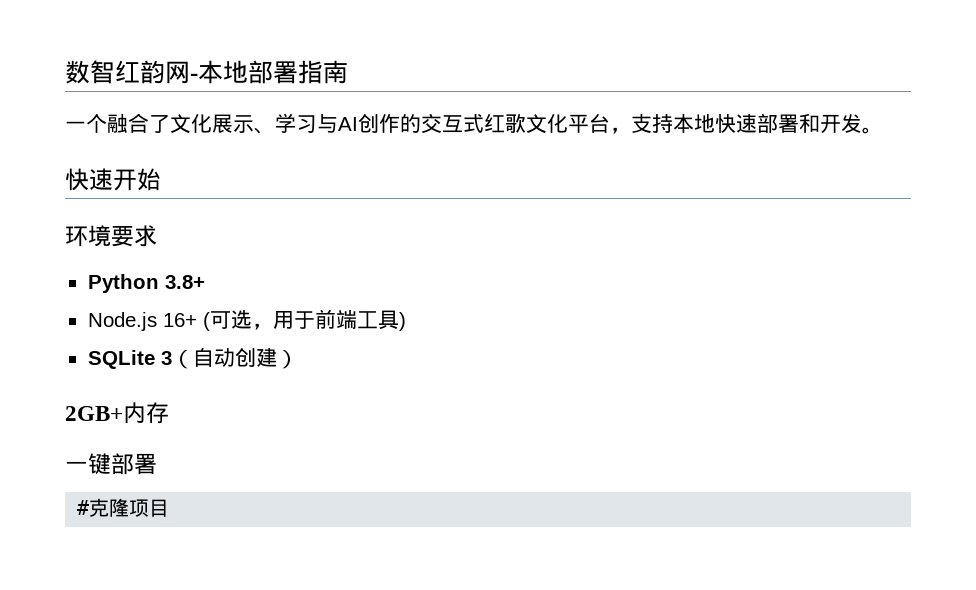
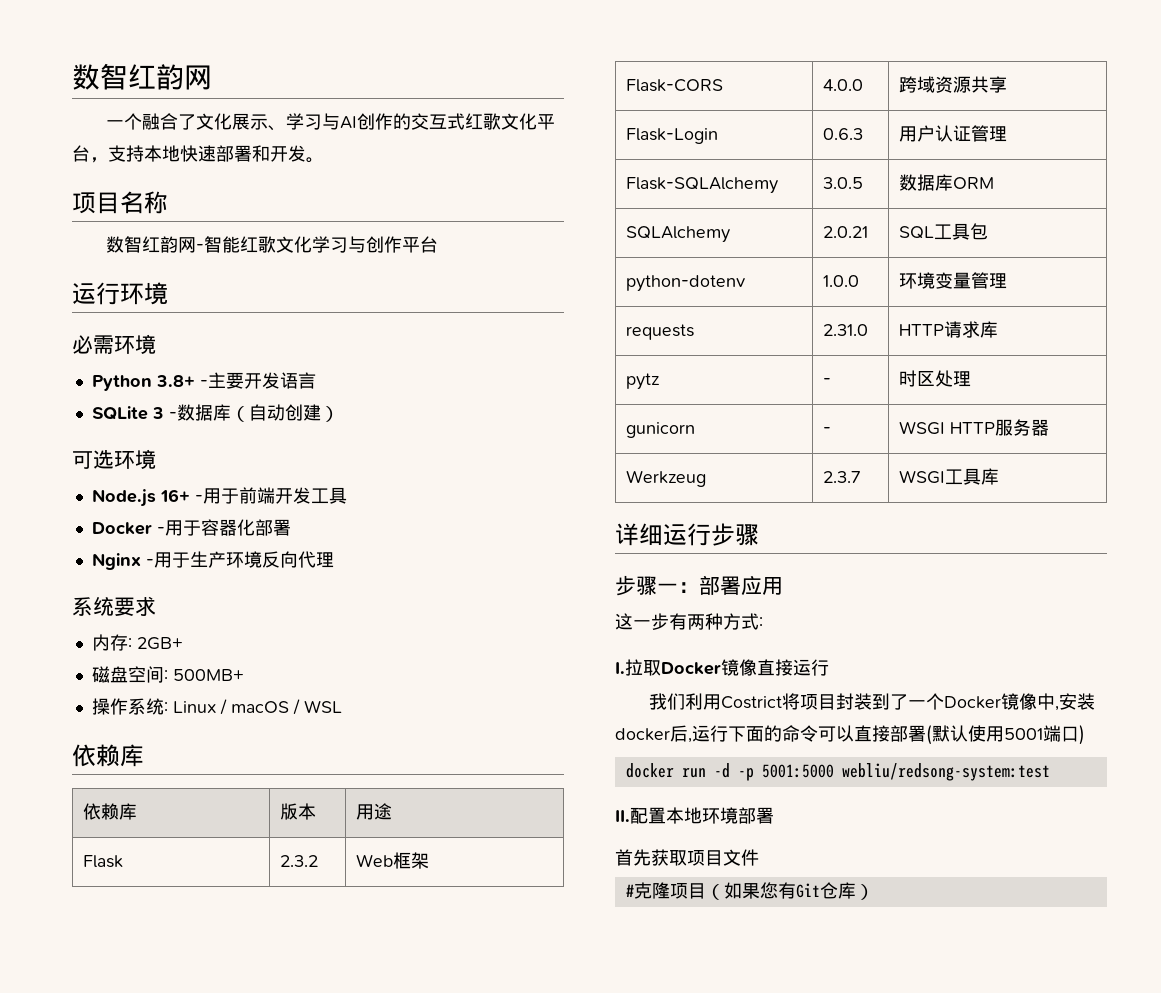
[65,60,348,84] 数智红韵网-本地部署指南 -> [72,63,212,90] 数智红韵网
[65,168,161,191] [65,225,157,247] 快速开始 // 环境要求 -> [72,191,168,214] [105,236,438,253] [72,282,168,305] [72,334,156,354] 项目名称 // 数智红韵网-智能红歌文化学习与创作平台 // 运行环境 // 必需环境
[87,309,406,331] // Node.js 16+ (可选，用于前端工具) -> [199,372,316,389] -主要开发语言
(172, 358) none -> [168,404,231,421] -数据库
[65,402,169,424] [65,453,157,475] [77,498,170,517] 2GB+内存 // 一键部署 // #克隆项目 -> [72,449,156,469] [91,487,347,507] [91,519,291,536] [91,551,334,570] [72,596,156,616] [91,634,183,651] [91,666,244,683] [91,698,342,715] [72,744,144,767] [82,803,137,820] [279,803,316,820] [355,803,392,820] [82,855,123,868] [279,855,318,867] [355,852,429,869] [625,79,723,92] [822,79,863,91] [898,76,1007,93] [625,128,718,144] [822,128,863,140] [898,125,1007,142] [625,177,778,194] [822,177,863,189] [898,174,994,191] [625,226,730,243] [822,226,868,238] [898,223,988,240] [625,275,745,292] [822,275,859,287] [898,272,1007,289] [625,324,694,340] [822,324,868,336] [898,321,998,338] [625,373,659,390] [822,378,831,385] [898,370,971,387] [625,422,695,438] [822,427,831,434] [898,419,1049,436] [625,470,706,487] [822,471,861,483] [898,468,999,485] [615,523,759,546] [615,575,783,596] [615,613,763,630] [615,659,829,676] [648,693,1095,711] [615,725,1085,745] [625,763,1050,781] [615,807,774,824] [615,849,759,866] [625,882,874,900] 可选环境 // Node.js 16+ -用于前端开发工具 // Docker -用于容器化部署 // Nginx -用于生产环境反向代理 // 系统要求 // 内存: 2GB+ // 磁盘空间: 500MB+ // 操作系统: Linux / macOS / WSL // 依赖库 // 依赖库 | 版本 | 用途 // Flask | 2.3.2 | Web框架 // Flask-CORS | 4.0.0 | 跨域资源共享 // Flask-Login | 0.6.3 | 用户认证管理 // Flask-SQLAlchemy | 3.0.5 | 数据库ORM // SQLAlchemy | 2.0.21 | SQL工具包 // python-dotenv | 1.0.0 | 环境变量管理 // requests | 2.31.0 | HTTP请求库 // pytz | - | 时区处理 // gunicorn | - | WSGI HTTP服务器 // Werkzeug | 2.3.7 | WSGI工具库 // 详细运行步骤 // 步骤一：部署应用 // 这一步有两种方式: // I.拉取Docker镜像直接运行 // 我们利用Costrict将项目封装到了一个Docker镜像中,安装docker后,运行下面的命令可以直接部署(默认使用5001端口) // docker run -d -p 5001:5000 webliu/redsong-system:test // II.配置本地环境部署 // 首先获取项目文件 // #克隆项目（如果您有Git仓库）

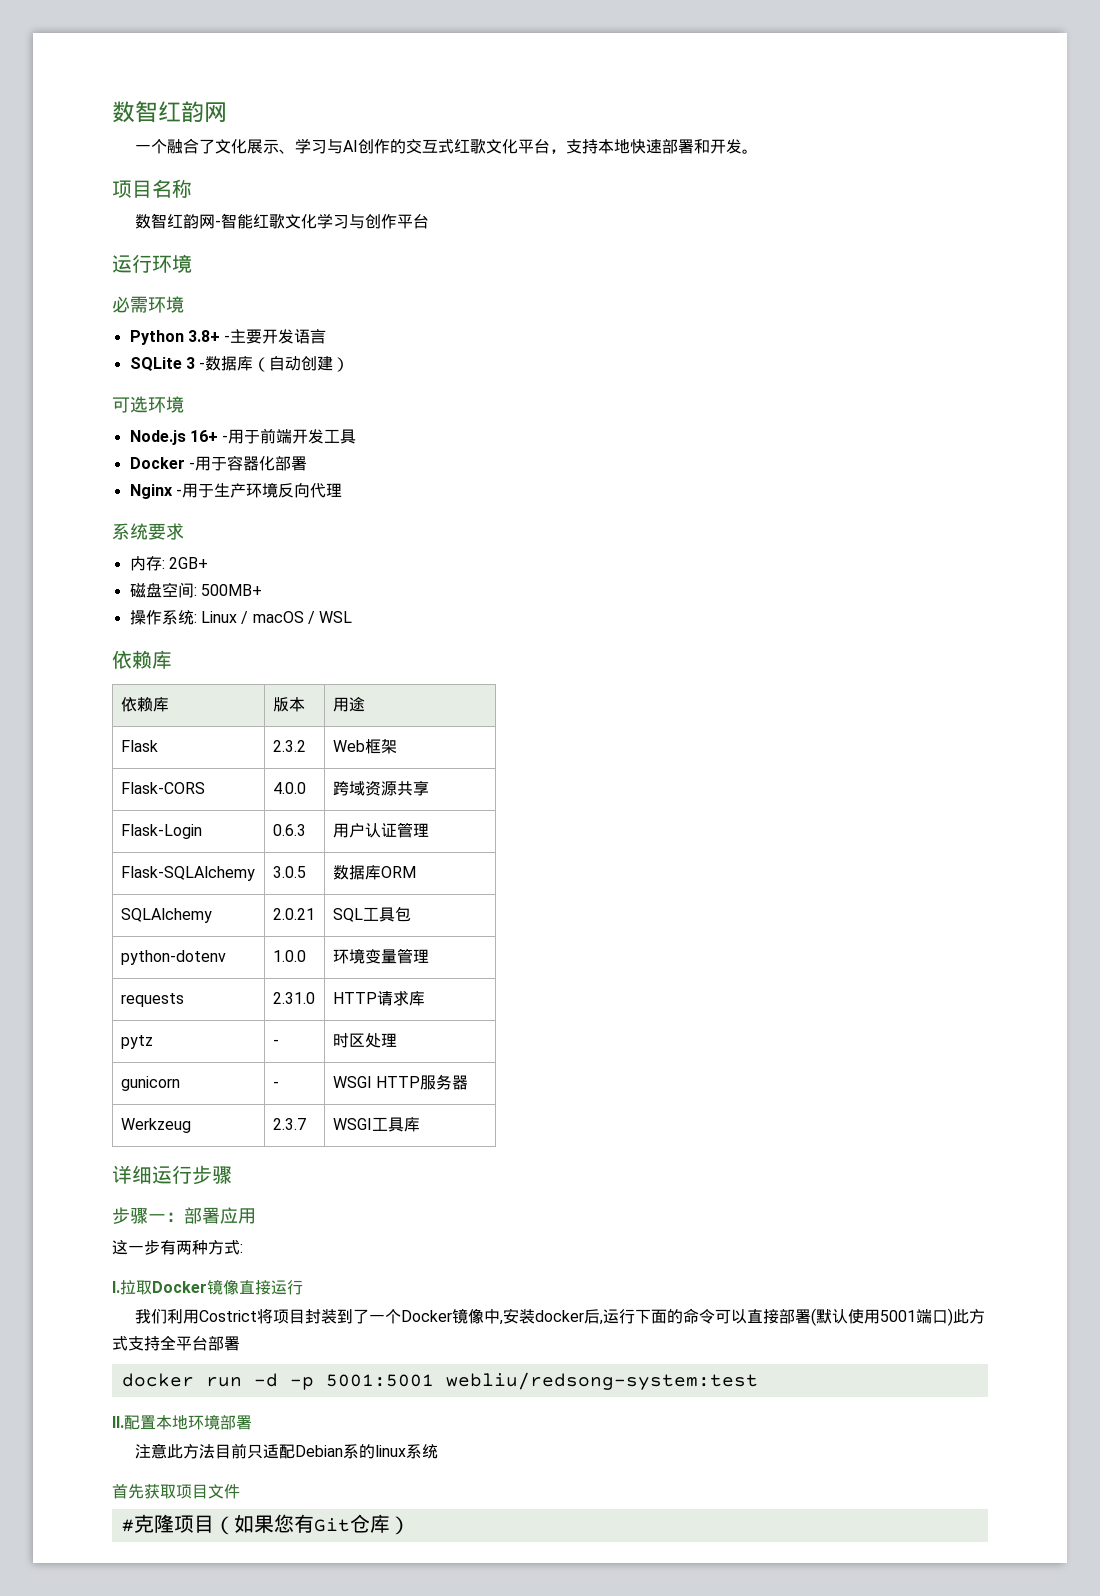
(1085, 735) none -> [952,1309,985,1324] [112,1335,240,1351] 此方式支持全平台部署
[761,764,834,778] 5001:5000 -> [325,1374,434,1387] 5001:5001
(774, 815) none -> [134,1443,438,1459] // 注意此方法目前只适配Debian系的linux系统

